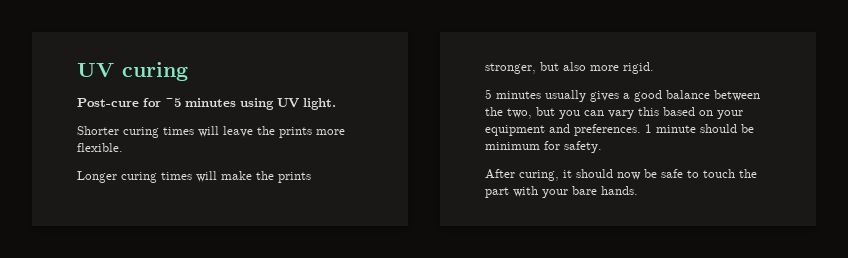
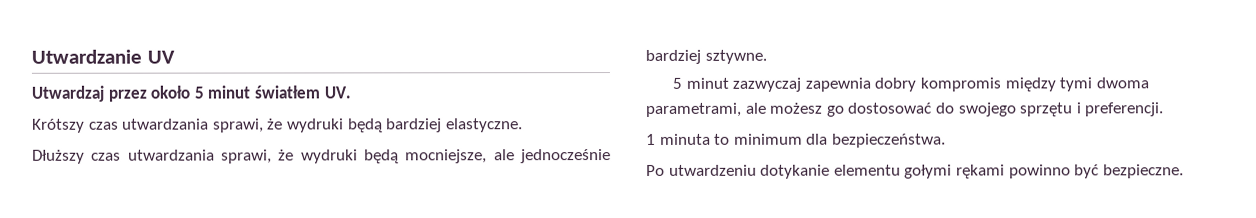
[77,62,188,81] [77,98,336,110] [77,126,345,138] [77,143,123,152] [77,171,311,183] [485,62,654,74] [485,89,760,102] [485,107,743,119] [485,124,754,136] [485,141,602,153] [485,169,757,181] [485,186,638,198] UV curing // Post-cure for ~5 minutes using UV light. // Shorter curing times will leave the prints more flexible. // Longer curing times will make the prints stronger, but also more rigid. // 5 minutes usually gives a good balance between the two, but you can vary this based on your equipment and preferences. 1 minute should be minimum for safety. // After curing, it should now be safe to touch the part with your bare hands. -> [31,49,175,64] [31,85,351,102] [32,118,523,133] [32,149,611,164] [645,49,767,64] [672,77,1149,92] [645,102,1165,117] [646,133,946,148] [646,164,1184,179] Utwardzanie UV // Utwardzaj przez około 5 minut światłem UV. // Krótszy czas utwardzania sprawi, że wydruki będą bardziej elastyczne. // Dłuższy czas utwardzania sprawi, że wydruki będą mocniejsze, ale jednocześnie bardziej sztywne. // 5 minut zazwyczaj zapewnia dobry kompromis między tymi dwoma parametrami, ale możesz go dostosować do swojego sprzętu i preferencji. // 1 minuta to minimum dla bezpieczeństwa. // Po utwardzeniu dotykanie elementu gołymi rękami powinno być bezpieczne.

